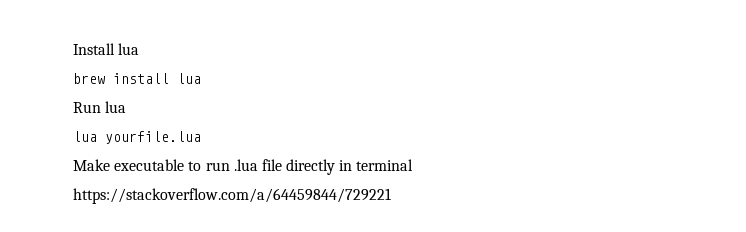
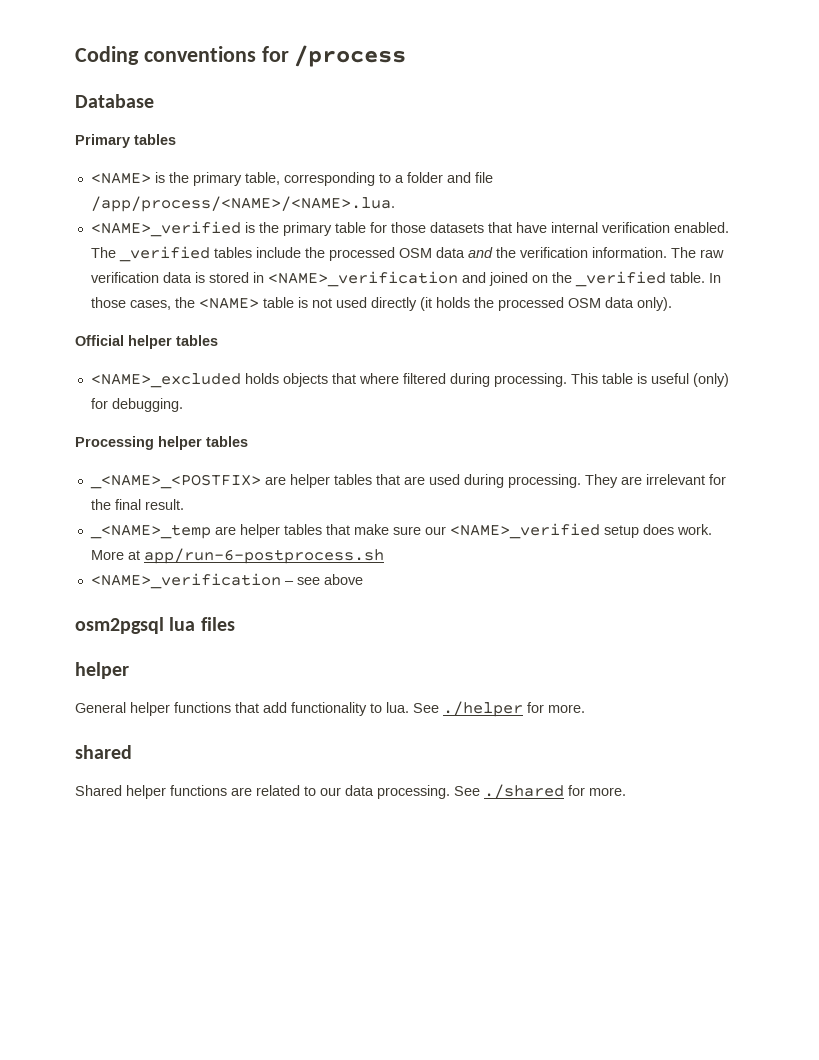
[73,43,140,55] [73,73,201,84] [73,101,127,113] [73,131,201,144] [73,159,414,175] [73,188,391,204] Install lua // brew install lua // Run lua // lua yourfile.lua // Make executable to run .lua file directly in terminal // https://stackoverflow.com/a/64459844/729221 -> [75,45,407,67] [75,94,154,108] [75,134,176,148] [90,172,493,186] [90,196,395,212] [90,221,729,237] [90,246,724,262] [90,271,721,287] [90,297,672,311] [75,335,218,349] [90,373,729,388] [90,398,183,412] [75,436,248,450] [89,474,726,489] [90,499,184,510] [89,523,712,539] [90,548,384,564] [90,573,363,589] [75,617,235,634] [75,662,129,679] [75,701,585,717] [75,745,132,759] [75,784,626,799] Coding conventions for /process // Database // Primary tables // <NAME> is the primary table, corresponding to a folder and file /app/process/<NAME>/<NAME>.lua. // <NAME>_verified is the primary table for those datasets that have internal verification enabled. The _verified tables include the processed OSM data and the verification information. The raw verification data is stored in <NAME>_verification and joined on the _verified table. In those cases, the <NAME> table is not used directly (it holds the processed OSM data only). // Official helper tables // <NAME>_excluded holds objects that where filtered during processing. This table is useful (only) for debugging. // Processing helper tables // _<NAME>_<POSTFIX> are helper tables that are used during processing. They are irrelevant for the final result. // _<NAME>_temp are helper tables that make sure our <NAME>_verified setup does work. More at app/run-6-postprocess.sh // <NAME>_verification – see above // osm2pgsql lua files // helper // General helper functions that add functionality to lua. See ./helper for more. // shared // Shared helper functions are related to our data processing. See ./shared for more.

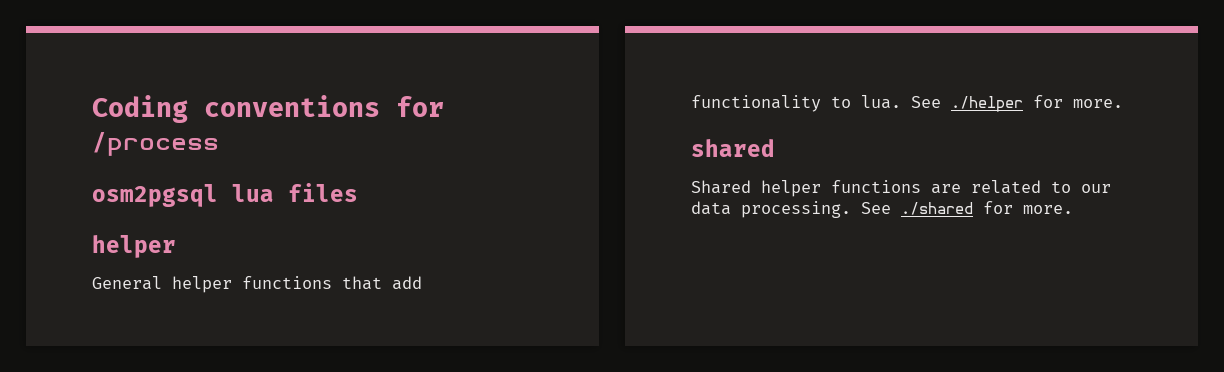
[75,94,154,108] [75,134,176,148] [90,172,493,186] [90,196,395,212] [90,221,729,237] [90,246,724,262] [90,271,721,287] [90,297,672,311] [75,335,218,349] [90,373,729,388] [90,398,183,412] [75,436,248,450] [89,474,726,489] [90,499,184,510] [89,523,712,539] [90,548,384,564] [90,573,363,589] // Database // Primary tables // <NAME> is the primary table, corresponding to a folder and file /app/process/<NAME>/<NAME>.lua. // <NAME>_verified is the primary table for those datasets that have internal verification enabled. The _verified tables include the processed OSM data and the verification information. The raw verification data is stored in <NAME>_verification and joined on the _verified table. In those cases, the <NAME> table is not used directly (it holds the processed OSM data only). // Official helper tables // <NAME>_excluded holds objects that where filtered during processing. This table is useful (only) for debugging. // Processing helper tables // _<NAME>_<POSTFIX> are helper tables that are used during processing. They are irrelevant for the final result. // _<NAME>_temp are helper tables that make sure our <NAME>_verified setup does work. More at app/run-6-postprocess.sh // <NAME>_verification – see above -> (219, 144) none

